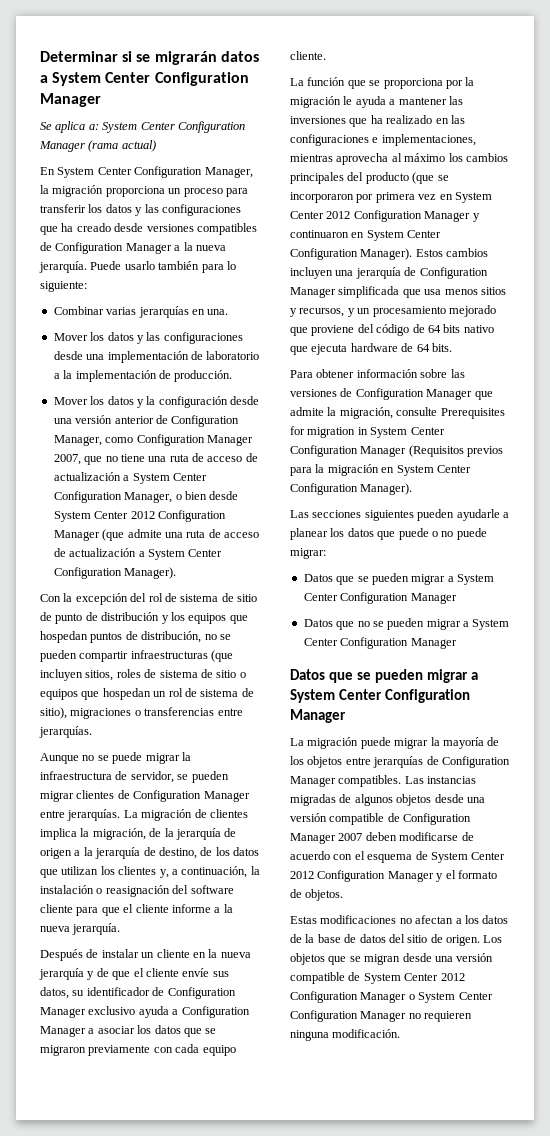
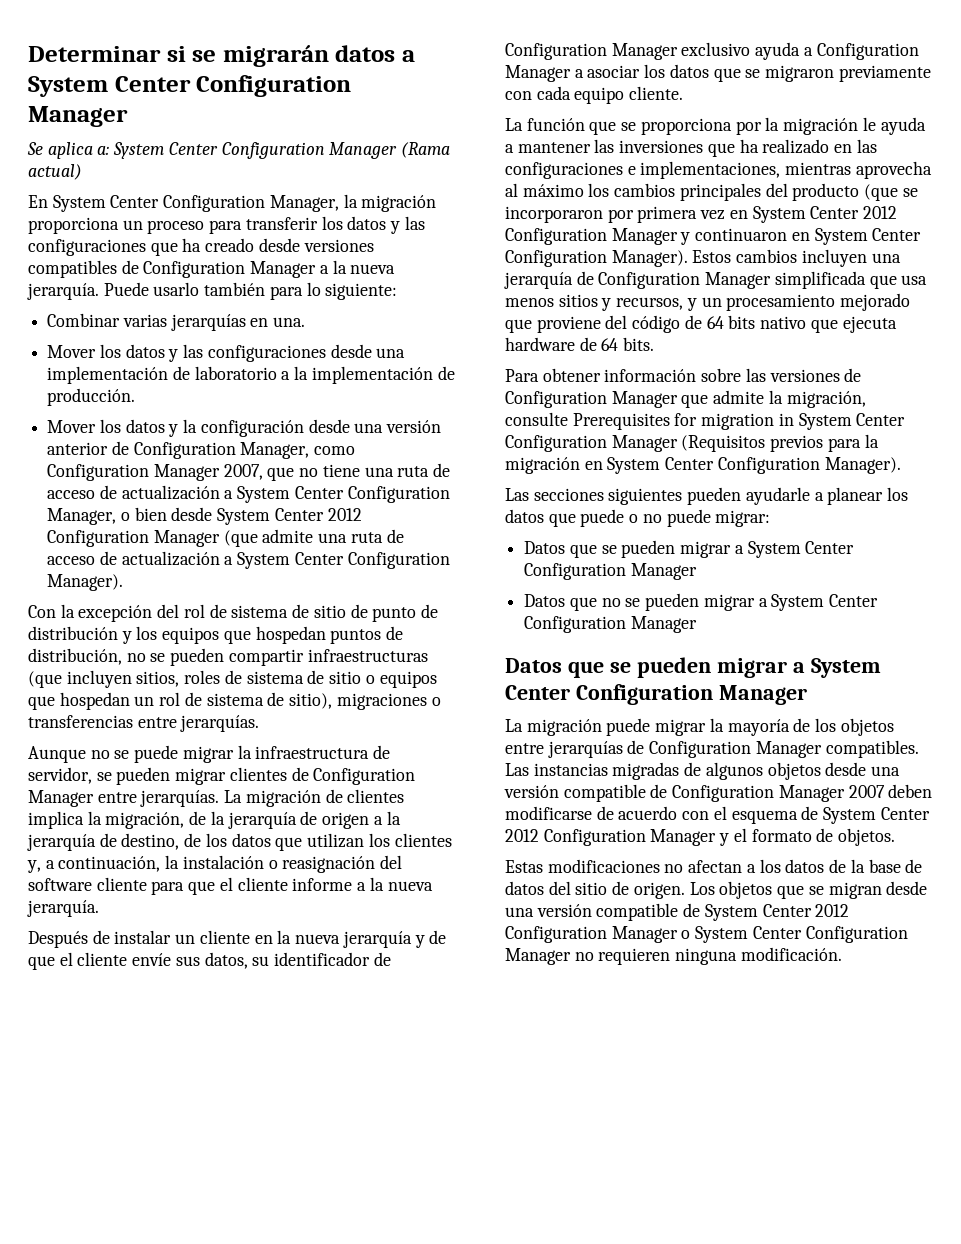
[88,140,119,152] (rama -> [401,142,451,158] (Rama

